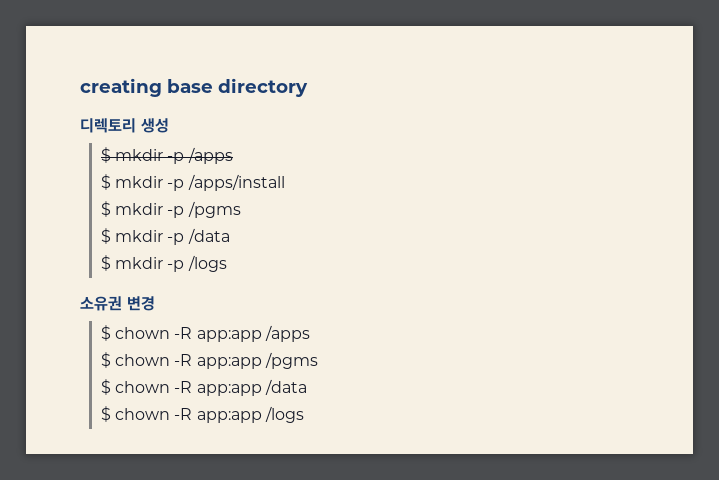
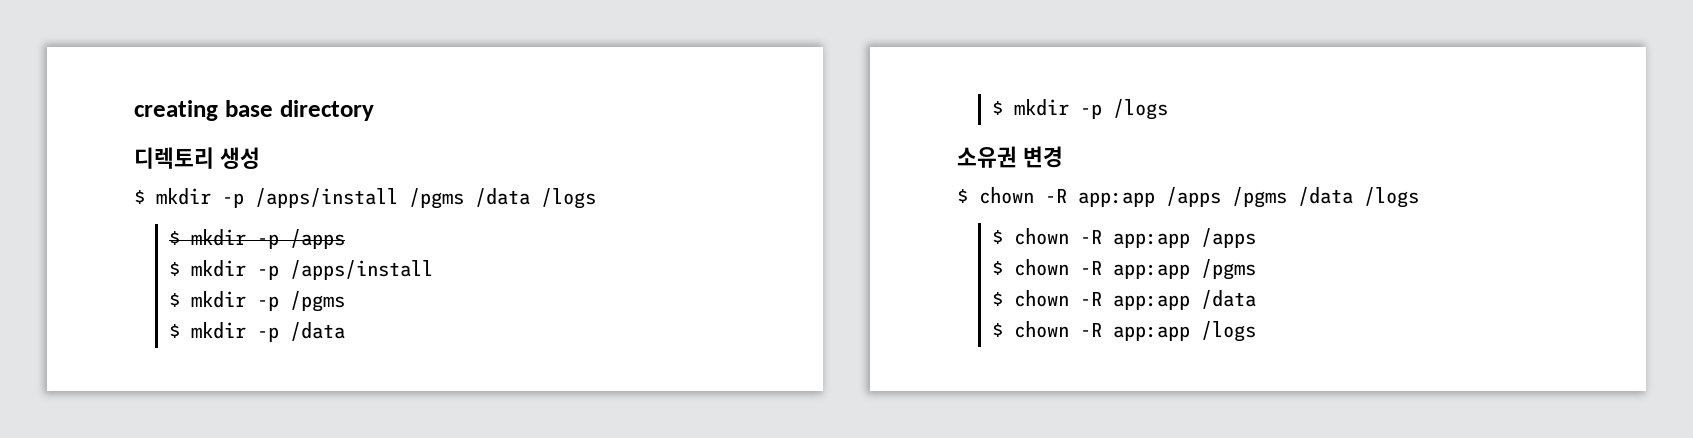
(169, 125) none -> [134,188,596,209] // $ mkdir -p /apps/install /pgms /data /logs
(155, 303) none -> [957,187,1419,208] // $ chown -R app:app /apps /pgms /data /logs

